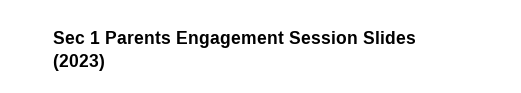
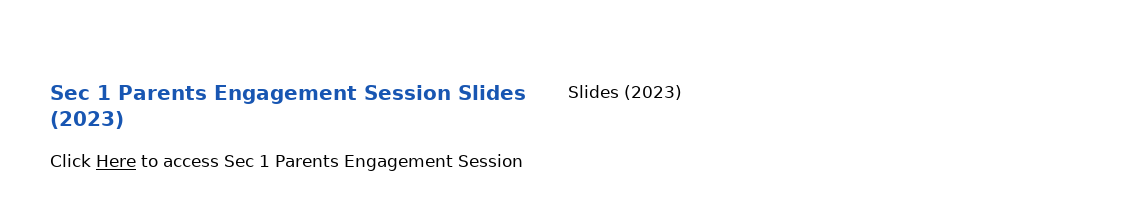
[53,31,416,48] [53,54,105,71] Sec 1 Parents Engagement Session Slides (2023) -> [50,85,526,104] [50,111,124,129] [50,154,523,171] [568,85,682,100] Sec 1 Parents Engagement Session Slides (2023) // Click Here to access Sec 1 Parents Engagement Session Slides (2023)

